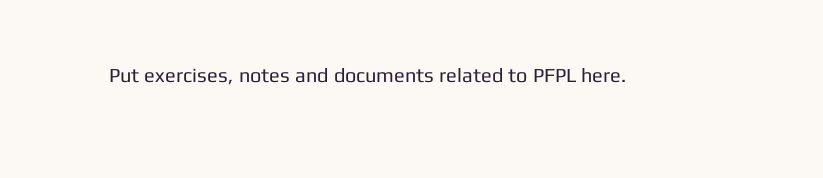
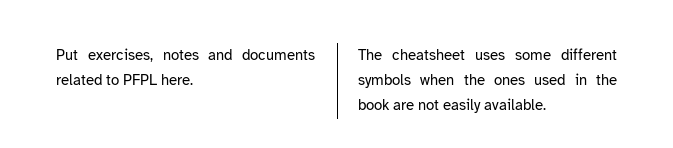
(627, 75) none -> [358,48,617,60] [358,73,617,88] [358,98,546,113] // The cheatsheet uses some different symbols when the ones used in the book are not easily available.

